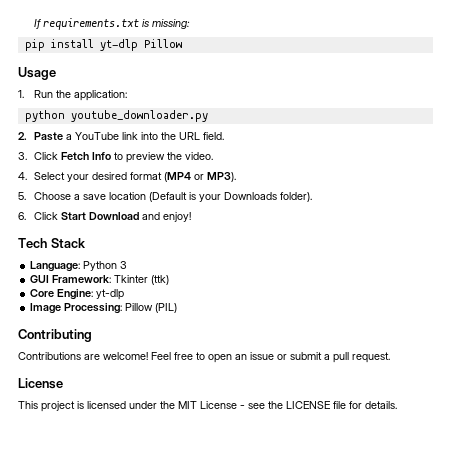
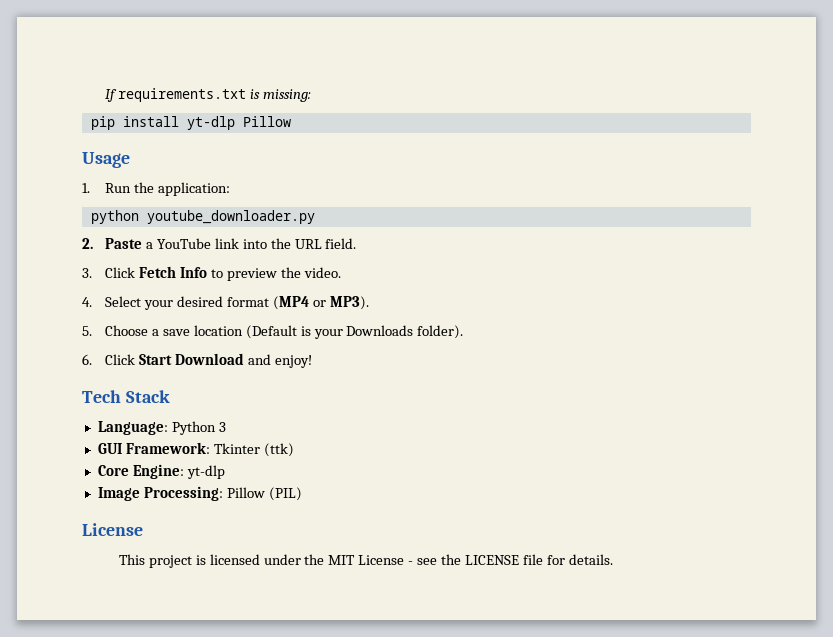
[18,329,92,342] [18,352,390,363] // Contributing // Contributions are welcome! Feel free to open an issue or submit a pull request. -> (302, 494) none

